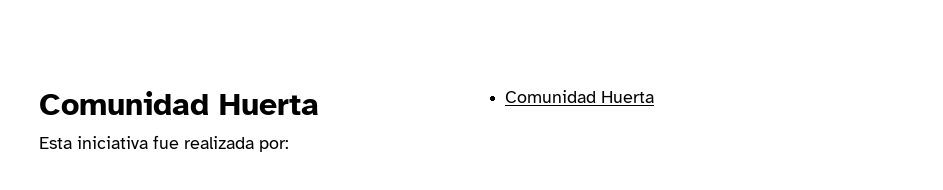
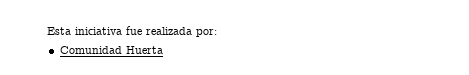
[39,91,319,115] Comunidad Huerta // -> (47, 31) none

